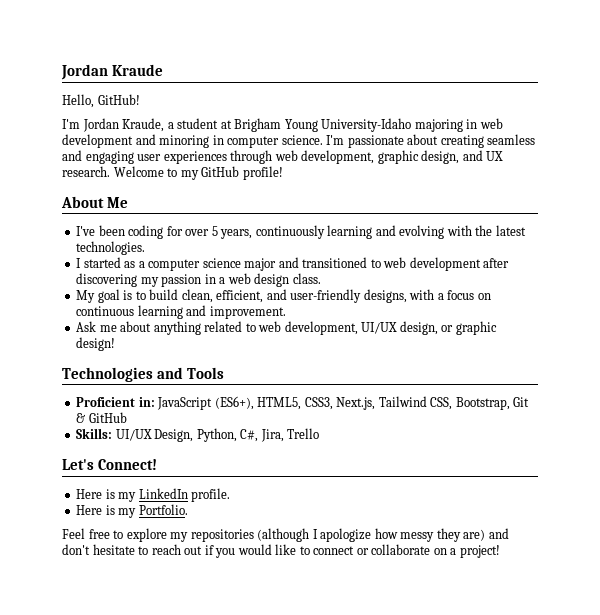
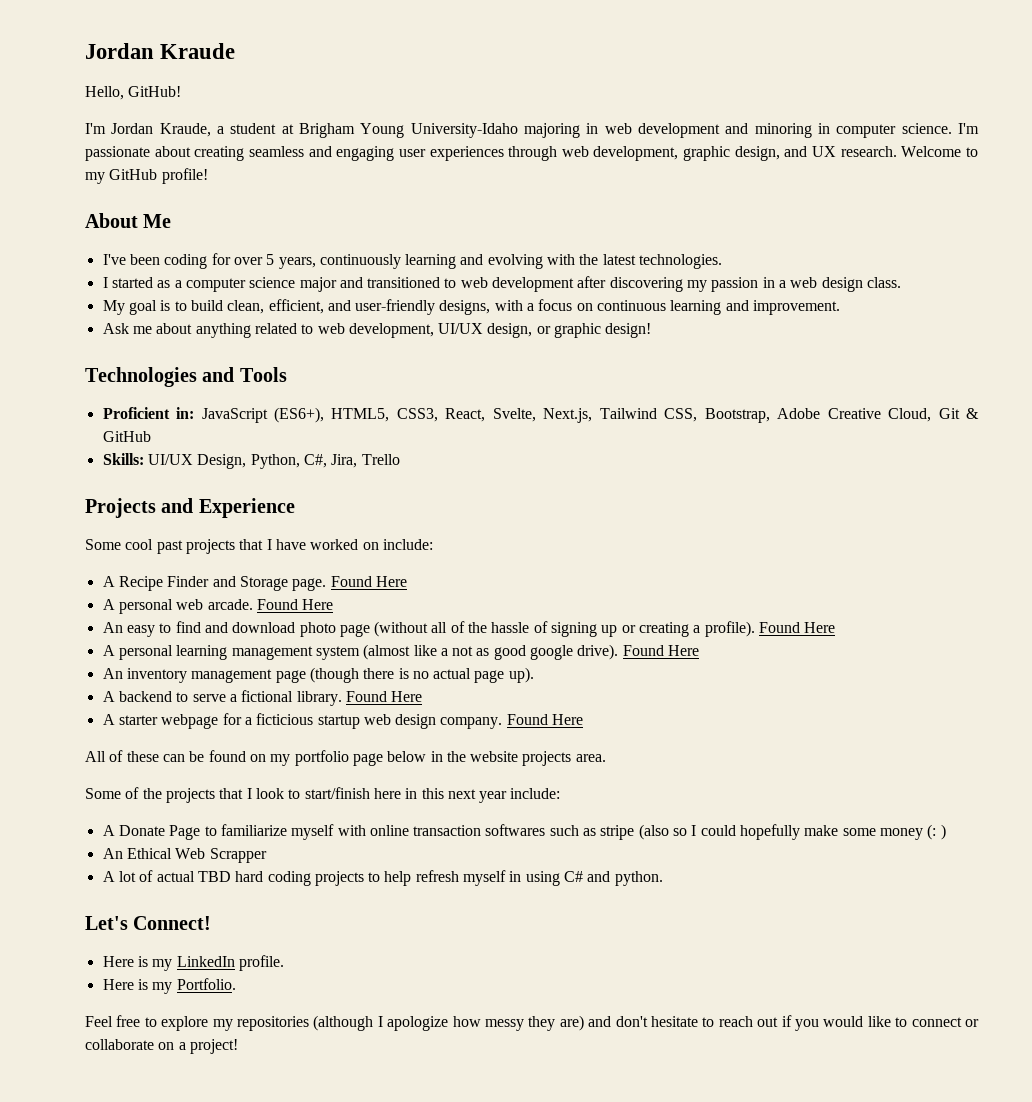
(333, 403) none -> [445,408,536,422] React, Svelte,
(510, 403) none -> [777,408,932,422] Adobe Creative Cloud,
(320, 433) none -> [85,498,295,518] [85,539,433,554] [102,576,407,591] [102,599,334,614] [102,621,836,637] [102,644,700,660] [102,667,534,683] [102,690,423,706] [102,713,584,729] [85,750,606,766] [85,787,561,803] [102,824,946,840] [102,848,267,863] [102,870,663,886] // Projects and Experience // Some cool past projects that I have worked on include: // A Recipe Finder and Storage page. Found Here // A personal web arcade. Found Here // An easy to find and download photo page (without all of the hassle of signing up or creating a profile). Found Here // A personal learning management system (almost like a not as good google drive). Found Here // An inventory management page (though there is no actual page up). // A backend to serve a fictional library. Found Here // A starter webpage for a ficticious startup web design company. Found Here // All of these can be found on my portfolio page below in the website projects area. // Some of the projects that I look to start/finish here in this next year include: // A Donate Page to familiarize myself with online transaction softwares such as stripe (also so I could hopefully make some money (: ) // An Ethical Web Scrapper // A lot of actual TBD hard coding projects to help refresh myself in using C# and python.

